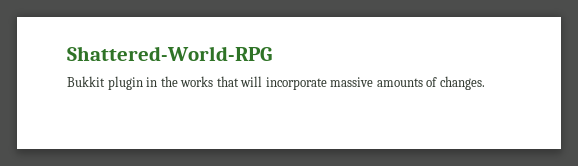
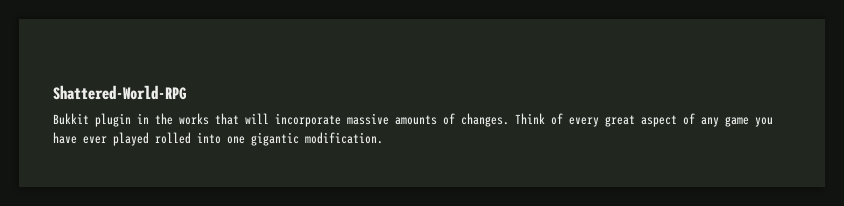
(485, 83) none -> [515,113,773,127] [53,132,383,146] Think of every great aspect of any game you have ever played rolled into one gigantic modification.

